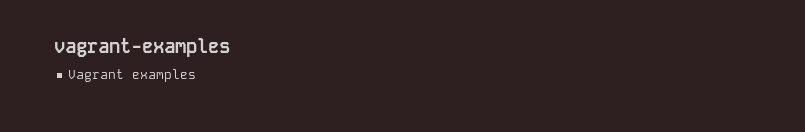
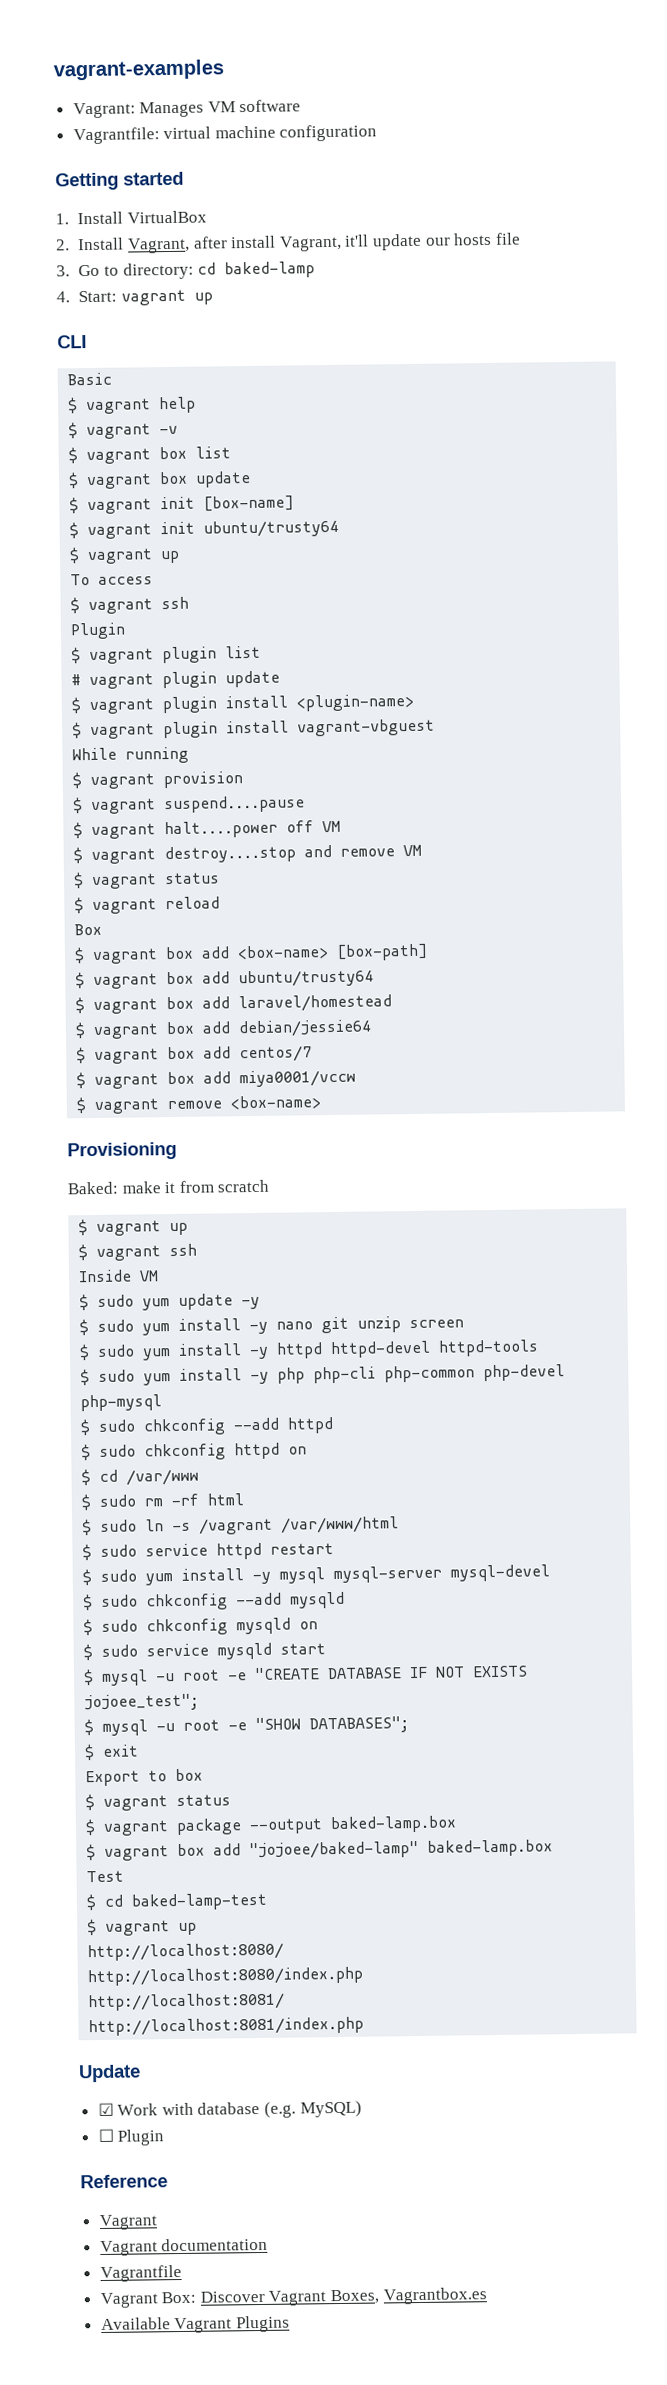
[68,69,197,82] Vagrant examples -> [72,99,302,119] [72,124,378,145] [55,171,184,191] [55,210,207,225] [56,232,521,254] [56,261,316,280] [56,289,213,306] [57,335,87,349] [67,372,113,386] [67,396,197,415] [68,422,179,440] [68,446,232,465] [68,470,252,490] [69,495,295,515] [69,519,340,540] [69,547,181,565] [70,574,154,586] [70,596,190,615] [70,622,127,640] [71,645,262,665] [71,670,281,690] [71,693,415,715] [72,718,436,740] [72,746,190,764] [72,771,244,790] [73,795,306,815] [73,820,342,840] [73,844,423,865] [73,872,221,890] [74,896,221,915] [74,923,103,936] [74,943,429,965] [75,969,375,990] [75,994,393,1014] [75,1019,373,1039] [76,1045,313,1064] [76,1069,357,1089] [76,1095,322,1114] [67,1141,177,1161] [67,1179,270,1195] [78,1219,189,1236] [78,1243,198,1261] [78,1269,160,1283] [79,1293,261,1311] [79,1316,465,1336] [79,1339,540,1361] [80,1364,566,1386] [80,1394,163,1412] [80,1417,335,1436] [81,1442,308,1461] [81,1468,200,1486] [81,1493,245,1511] [82,1516,400,1536] [82,1542,335,1561] [82,1564,551,1586] [83,1591,346,1611] [83,1617,319,1636] [83,1642,327,1661] [83,1665,529,1686] [84,1693,200,1712] [84,1716,410,1736] [84,1744,140,1761] [85,1768,204,1787] [85,1794,232,1811] [85,1815,458,1836] [86,1839,554,1861] [86,1870,125,1883] [86,1892,268,1911] [87,1919,198,1936] [87,1942,285,1962] [87,1966,364,1987] [88,1992,286,2012] [88,2016,365,2037] [78,2064,141,2083] [97,2100,362,2118] [97,2128,165,2146] [80,2174,168,2189] [98,2214,158,2231] [99,2237,269,2257] [99,2264,182,2283] [99,2287,487,2309] [100,2315,290,2334] Vagrant: Manages VM software // Vagrantfile: virtual machine configuration // Getting started // 1. Install VirtualBox // 2. Install Vagrant, after install Vagrant, it'll update our hosts file // 3. Go to directory: cd baked-lamp // 4. Start: vagrant up // CLI // Basic // $ vagrant help // $ vagrant -v // $ vagrant box list // $ vagrant box update // $ vagrant init [box-name] // $ vagrant init ubuntu/trusty64 // $ vagrant up // To access // $ vagrant ssh // Plugin // $ vagrant plugin list // # vagrant plugin update // $ vagrant plugin install <plugin-name> // $ vagrant plugin install vagrant-vbguest // While running // $ vagrant provision // $ vagrant suspend....pause // $ vagrant halt....power off VM // $ vagrant destroy....stop and remove VM // $ vagrant status // $ vagrant reload // Box // $ vagrant box add <box-name> [box-path] // $ vagrant box add ubuntu/trusty64 // $ vagrant box add laravel/homestead // $ vagrant box add debian/jessie64 // $ vagrant box add centos/7 // $ vagrant box add miya0001/vccw // $ vagrant remove <box-name> // Provisioning // Baked: make it from scratch // $ vagrant up // $ vagrant ssh // Inside VM // $ sudo yum update -y // $ sudo yum install -y nano git unzip screen // $ sudo yum install -y httpd httpd-devel httpd-tools // $ sudo yum install -y php php-cli php-common php-devel php-mysql // $ sudo chkconfig --add httpd // $ sudo chkconfig httpd on // $ cd /var/www // $ sudo rm -rf html // $ sudo ln -s /vagrant /var/www/html // $ sudo service httpd restart // $ sudo yum install -y mysql mysql-server mysql-devel // $ sudo chkconfig --add mysqld // $ sudo chkconfig mysqld on // $ sudo service mysqld start // $ mysql -u root -e "CREATE DATABASE IF NOT EXISTS jojoee_test"; // $ mysql -u root -e "SHOW DATABASES"; // $ exit // Export to box // $ vagrant status // $ vagrant package --output baked-lamp.box // $ vagrant box add "jojoee/baked-lamp" baked-lamp.box // Test // $ cd baked-lamp-test // $ vagrant up // http://localhost:8080/ // http://localhost:8080/index.php // http://localhost:8081/ // http://localhost:8081/index.php // Update // ☑ Work with database (e.g. MySQL) // ☐ Plugin // Reference // Vagrant // Vagrant documentation // Vagrantfile // Vagrant Box: Discover Vagrant Boxes, Vagrantbox.es // Available Vagrant Plugins

